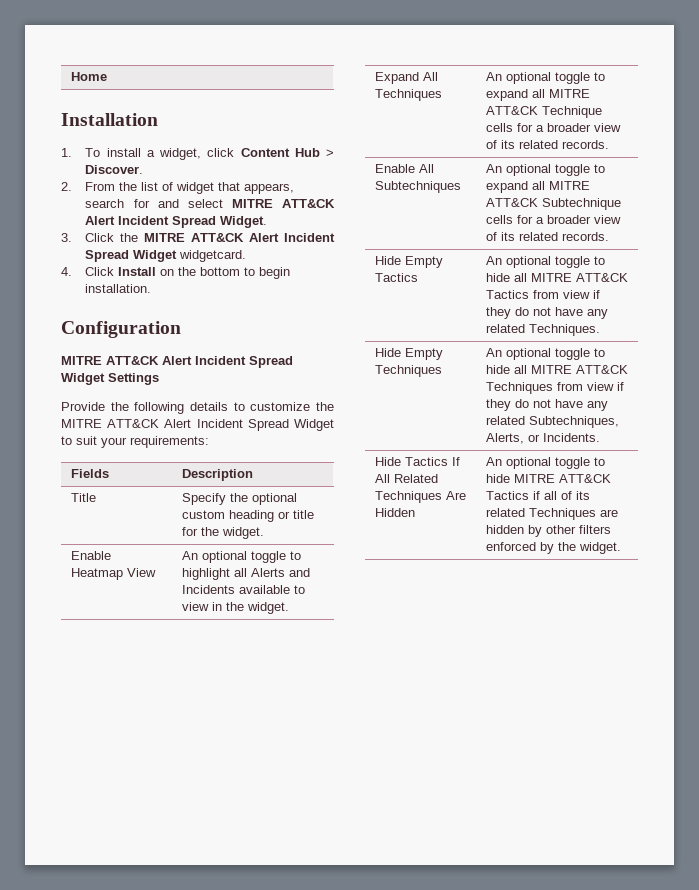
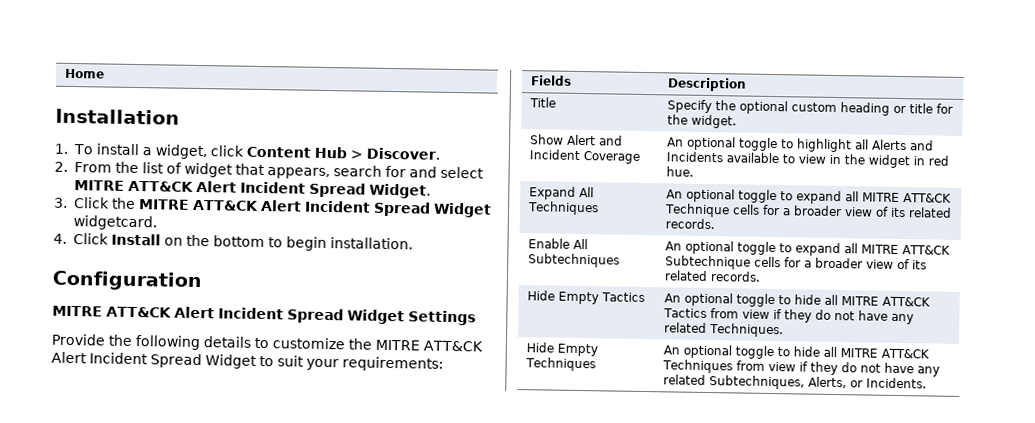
[70,551,111,560] [70,568,156,580] Enable Heatmap View -> [530,134,624,146] [529,149,641,164] Show Alert and Incident Coverage
[246,602,289,614] widget. -> [868,154,950,169] [666,166,695,177] widget in red hue.
[374,457,460,466] [374,474,438,483] [374,491,466,503] [374,508,415,517] [485,457,605,469] [485,474,611,483] [485,491,590,500] [485,508,618,520] [485,525,611,537] [485,542,621,554] // Hide Tactics If All Related Techniques Are Hidden | An optional toggle to hide MITRE ATT&CK Tactics if all of its related Techniques are hidden by other filters enforced by the widget. -> (928, 383) none

